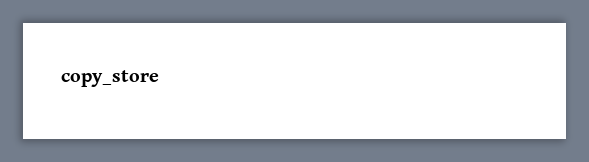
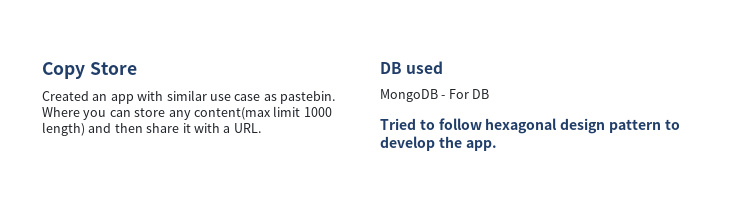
[61,70,159,87] copy_store -> [42,62,137,79] [42,90,335,104] [42,106,332,120] [42,122,261,136] [380,61,444,74] [380,89,490,102] [380,118,680,134] [380,136,497,151] Copy Store // Created an app with similar use case as pastebin. Where you can store any content(max limit 1000 length) and then share it with a URL. // DB used // MongoDB - For DB // Tried to follow hexagonal design pattern to develop the app.

